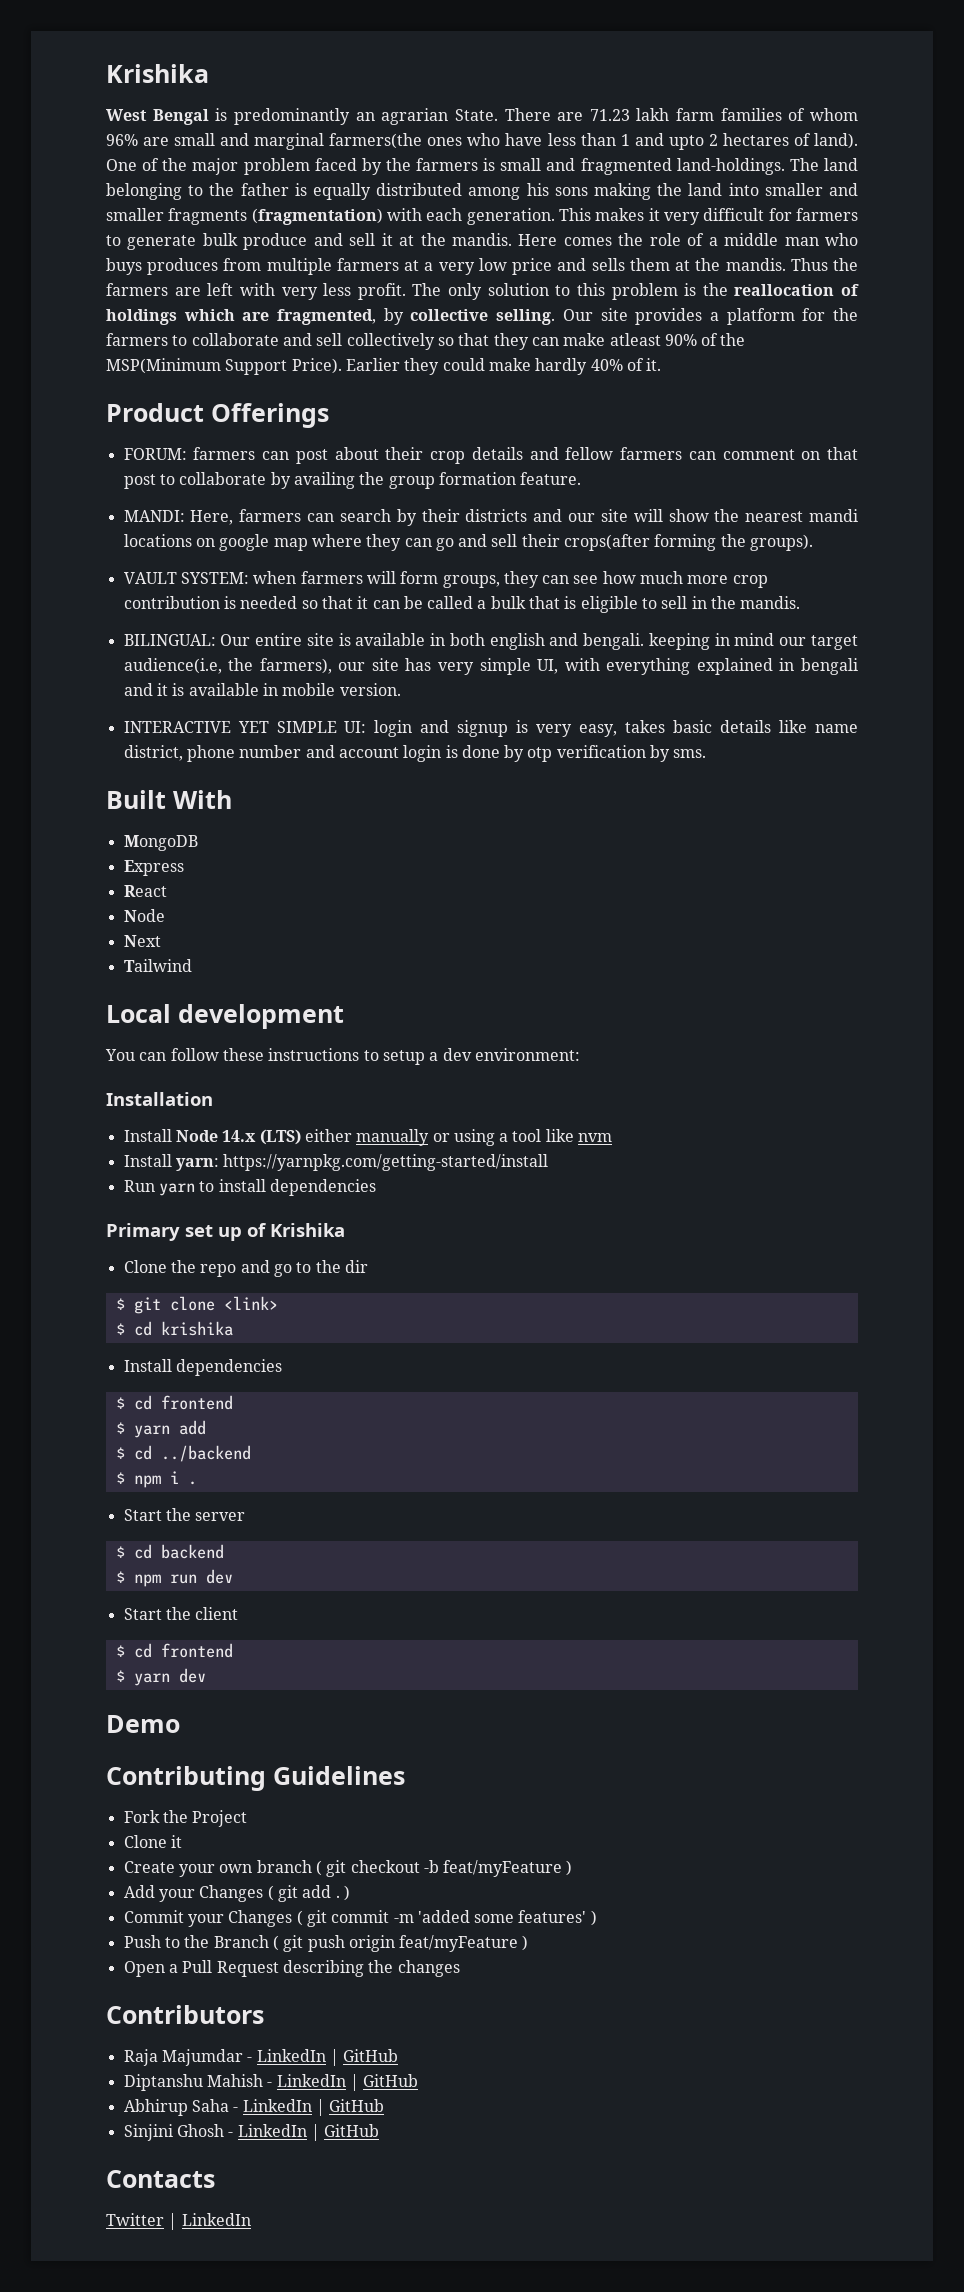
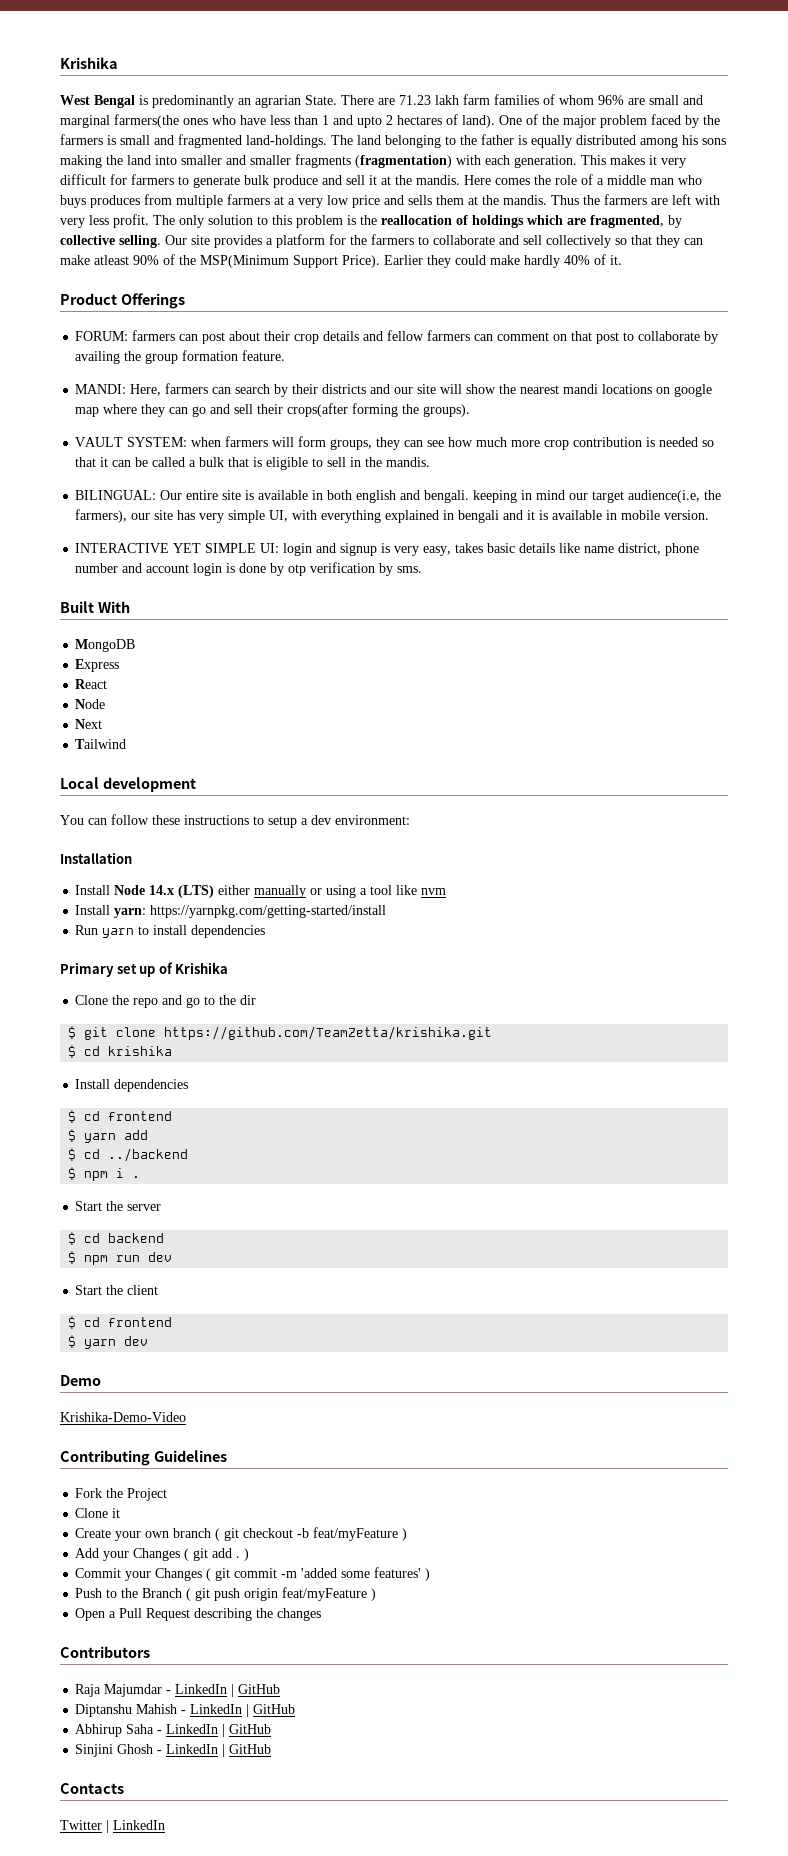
[223,1296,278,1310] <link> -> [164,1026,493,1040] https://github.com/TeamZetta/krishika.git
(180, 1724) none -> [60,1412,186,1422] // Krishika-Demo-Video

